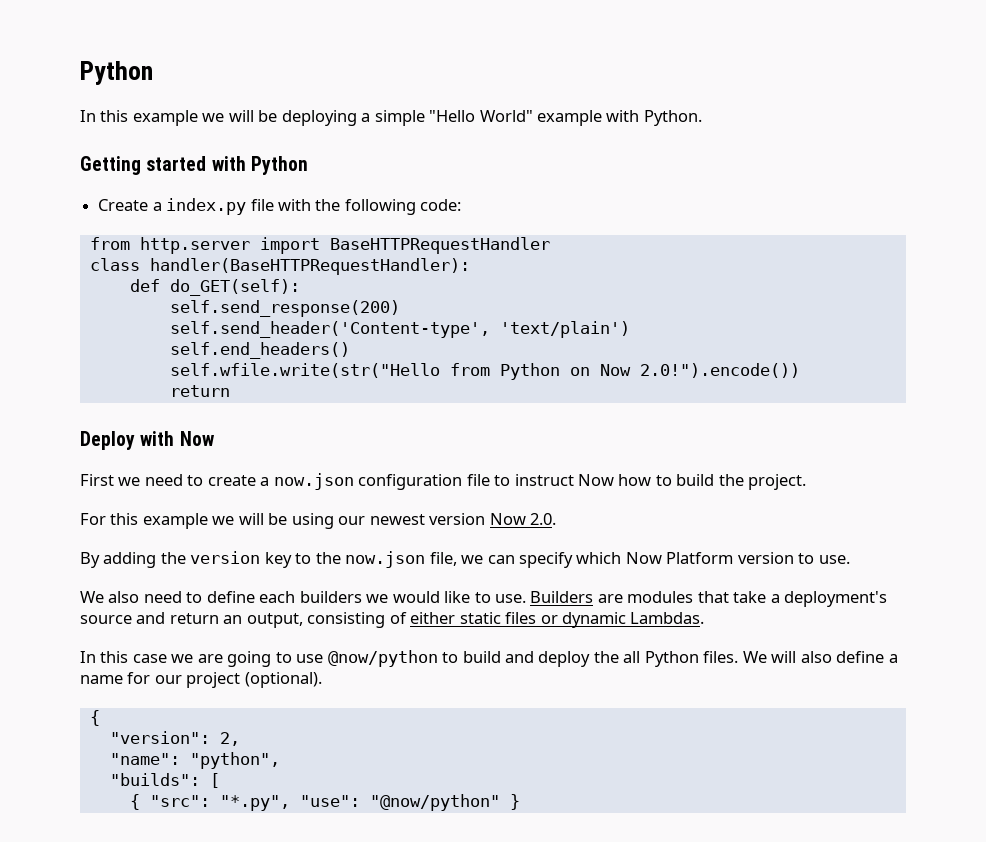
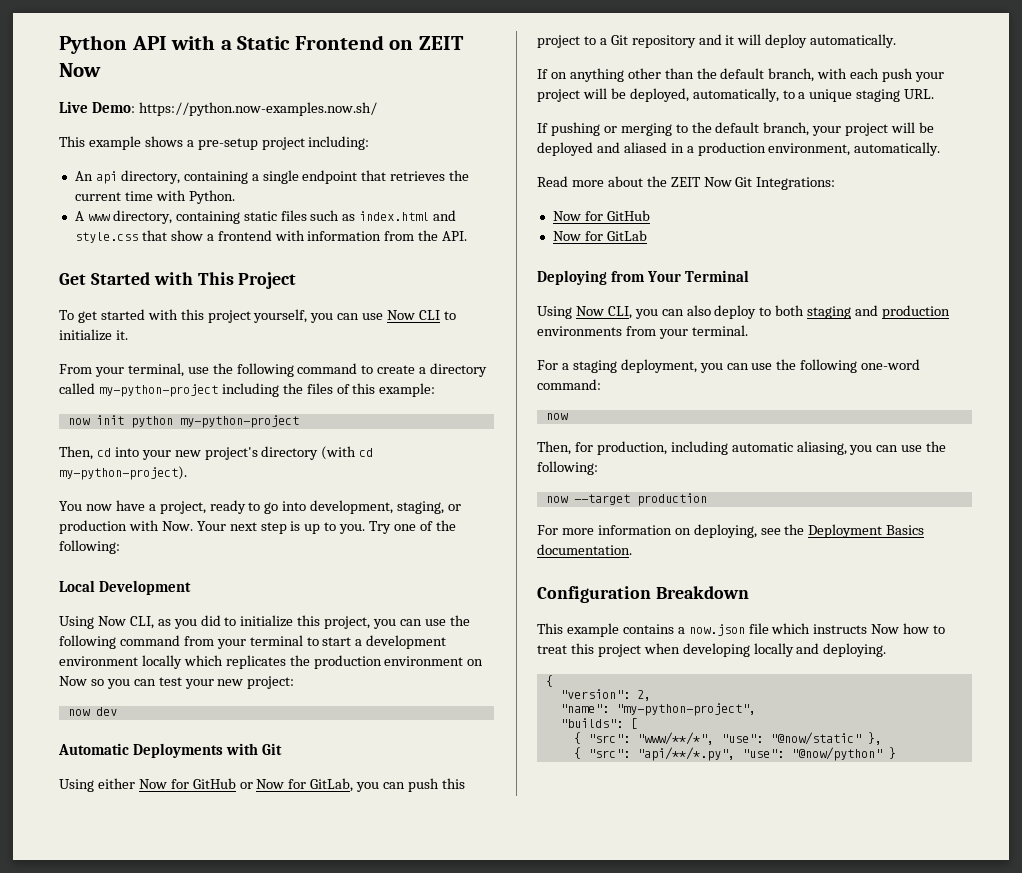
[80,61,153,85] [80,110,702,126] [80,156,308,175] [98,198,462,215] [89,237,550,254] [89,258,470,275] [129,279,300,296] [169,300,400,317] [169,321,630,338] [169,342,350,359] [169,363,800,380] [169,385,230,397] [80,431,214,450] [80,473,807,490] [80,513,557,529] [80,551,850,568] [80,591,888,607] [80,612,705,628] [80,650,898,667] [80,672,322,688] Python // In this example we will be deploying a simple "Hello World" example with Python. // Getting started with Python // Create a index.py file with the following code: // from http.server import BaseHTTPRequestHandler // class handler(BaseHTTPRequestHandler): // def do_GET(self): // self.send_response(200) // self.send_header('Content-type', 'text/plain') // self.end_headers() // self.wfile.write(str("Hello from Python on Now 2.0!").encode()) // return // Deploy with Now // First we need to create a now.json configuration file to instruct Now how to build the project. // For this example we will be using our newest version Now 2.0. // By adding the version key to the now.json file, we can specify which Now Platform version to use. // We also need to define each builders we would like to use. Builders are modules that take a deployment's source and return an output, consisting of either static files or dynamic Lambdas. // In this case we are going to use @now/python to build and deploy the all Python files. We will also define a name for our project (optional). -> [59,35,464,54] [59,63,101,77] [59,101,377,116] [59,136,370,150] [74,170,470,184] [74,190,235,204] [74,210,457,224] [74,230,468,243] [59,272,297,289] [59,309,456,323] [59,329,128,341] [59,363,488,377] [59,383,436,397] [67,415,299,428] [59,446,374,460] [59,466,187,480] [59,500,462,514] [59,520,456,534] [59,540,120,554] [59,580,191,595] [59,615,470,629] [59,635,447,649] [59,655,484,669] [59,676,295,689] [67,707,117,716] [58,743,282,758] [59,778,465,792] [537,34,897,48] [537,68,945,82] [537,88,935,102] [537,122,935,136] [537,142,941,156] [537,176,836,190] [552,210,650,221] [552,230,647,241] [537,270,749,285] [537,305,951,319] [537,325,748,339] [537,359,921,373] [537,379,601,390] [545,413,568,420] [537,441,947,455] [537,461,598,475] [545,493,707,506] [537,524,925,538] [537,544,632,555] [537,586,749,603] [537,623,946,637] [537,643,887,657] Python API with a Static Frontend on ZEIT Now // Live Demo: https://python.now-examples.now.sh/ // This example shows a pre-setup project including: // An api directory, containing a single endpoint that retrieves the current time with Python. // A www directory, containing static files such as index.html and style.css that show a frontend with information from the API. // Get Started with This Project // To get started with this project yourself, you can use Now CLI to initialize it. // From your terminal, use the following command to create a directory called my-python-project including the files of this example: // now init python my-python-project // Then, cd into your new project's directory (with cd my-python-project). // You now have a project, ready to go into development, staging, or production with Now. Your next step is up to you. Try one of the following: // Local Development // Using Now CLI, as you did to initialize this project, you can use the following command from your terminal to start a development environment locally which replicates the production environment on Now so you can test your new project: // now dev // Automatic Deployments with Git // Using either Now for GitHub or Now for GitLab, you can push this project to a Git repository and it will deploy automatically. // If on anything other than the default branch, with each push your project will be deployed, automatically, to a unique staging URL. // If pushing or merging to the default branch, your project will be deployed and aliased in a production environment, automatically. // Read more about the ZEIT Now Git Integrations: // Now for GitHub // Now for GitLab // Deploying from Your Terminal // Using Now CLI, you can also deploy to both staging and production environments from your terminal. // For a staging deployment, you can use the following one-word command: // now // Then, for production, including automatic aliasing, you can use the following: // now --target production // For more information on deploying, see the Deployment Basics documentation. // Configuration Breakdown // This example contains a now.json file which instructs Now how to treat this project when developing locally and deploying.
[189,752,280,769] "python", -> [615,703,756,716] "my-python-project",
[219,795,290,811] "*.py", -> [636,732,882,745] [573,747,735,761] "www/**/*", "use": "@now/static" }, // { "src": "api/**/*.py",

